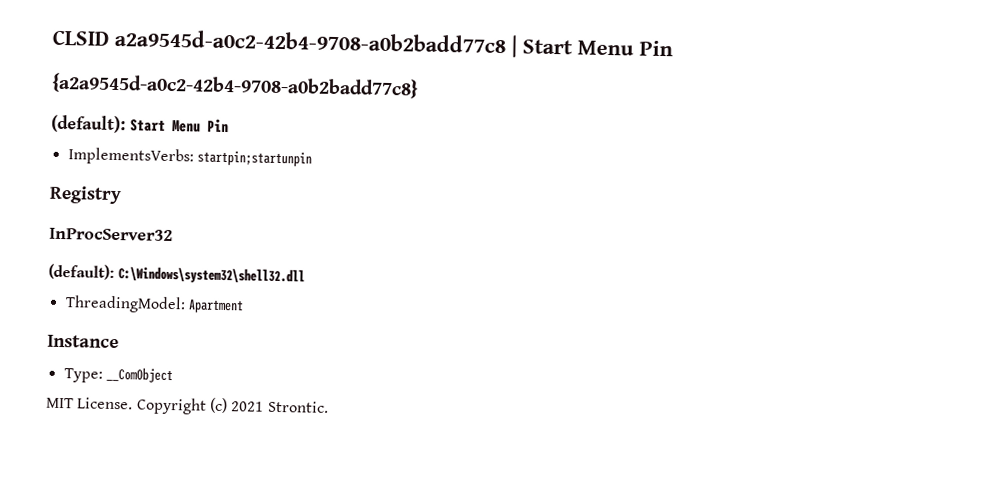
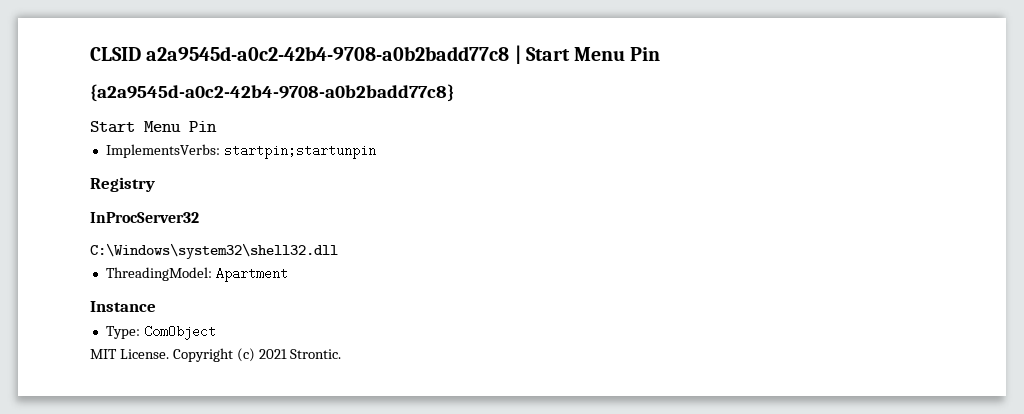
[51,114,126,134] (default): -> (454, 93) none
[48,263,115,280] (default): -> (199, 217) none
[105,366,173,384] __ComObject -> [143,325,216,340] ComObject

